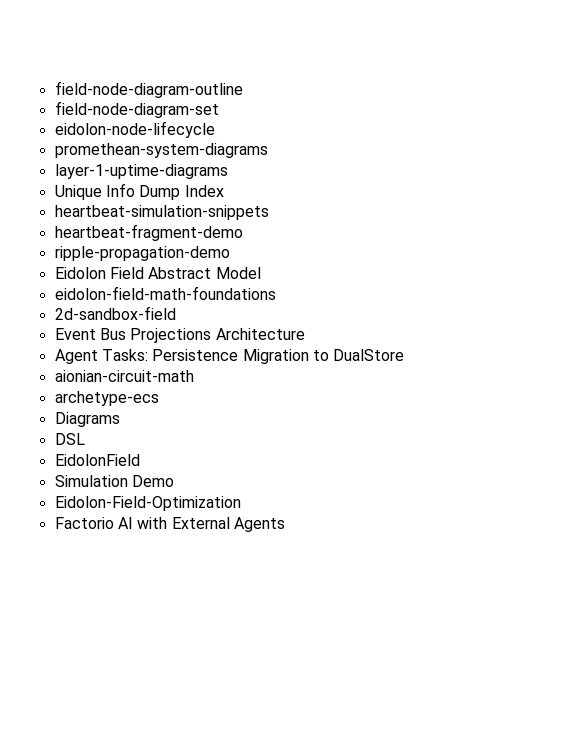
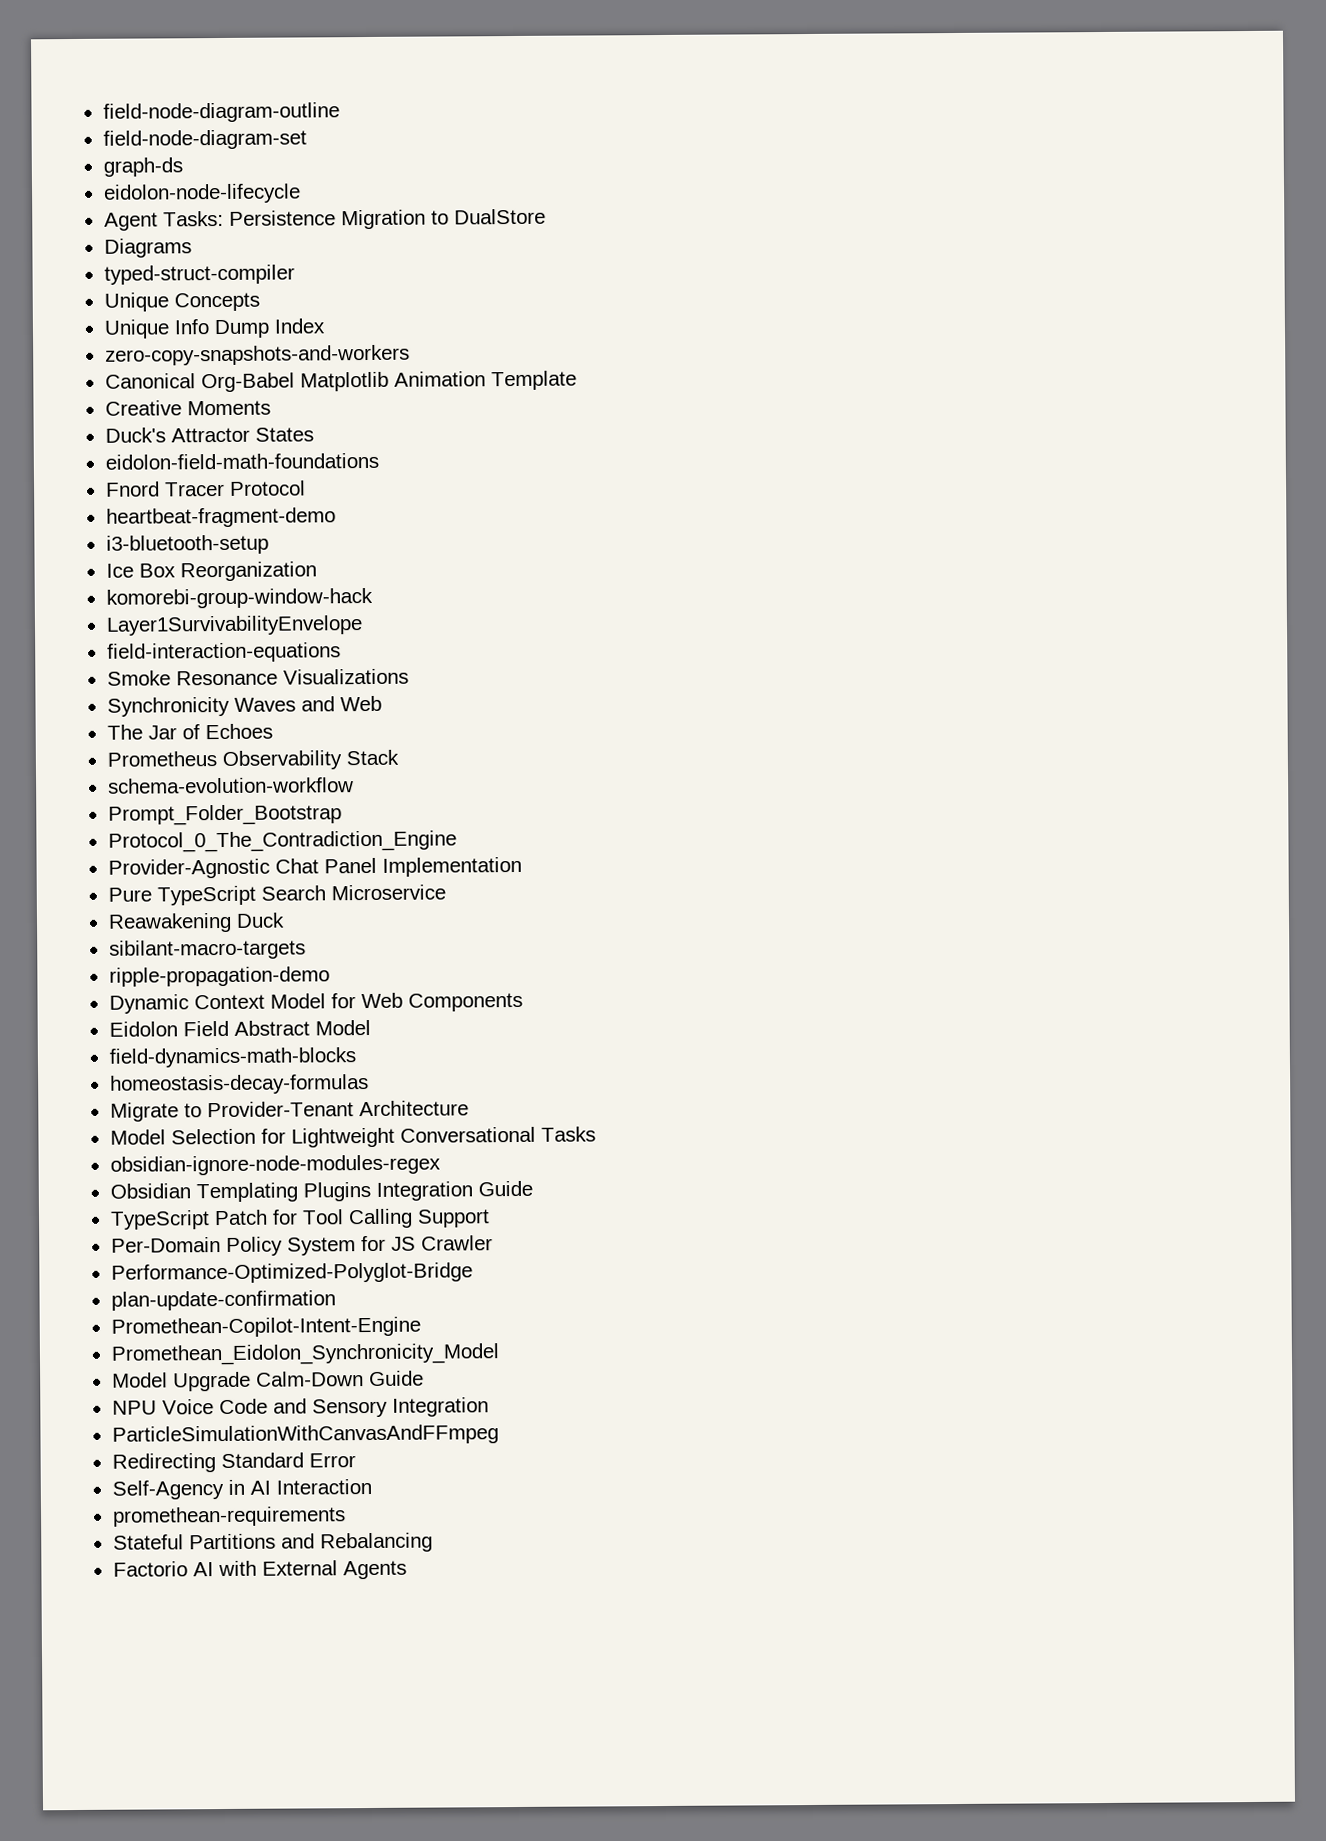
(219, 109) none -> [102,157,183,177] // graph-ds
[54,143,268,158] [54,164,228,179] [54,183,224,200] [54,205,269,220] [54,224,243,241] [54,246,230,261] [54,267,261,279] [54,286,276,300] [54,306,176,320] [54,328,305,343] // promethean-system-diagrams // layer-1-uptime-diagrams // Unique Info Dump Index // heartbeat-simulation-snippets // heartbeat-fragment-demo // ripple-propagation-demo // Eidolon Field Abstract Model // eidolon-field-math-foundations // 2d-sandbox-field // Event Bus Projections Architecture -> (301, 193) none
[54,370,194,382] [54,391,159,406] // aionian-circuit-math // archetype-ecs -> (546, 216) none
[54,433,85,445] [54,454,140,466] [54,475,174,487] [54,496,241,511] DSL // EidolonField // Simulation Demo // Eidolon-Field-Optimization -> [103,264,295,285] [103,292,260,312] [103,318,325,339] [104,344,410,366] [104,370,577,393] [104,400,271,416] [104,427,314,443] [104,452,379,470] [105,480,306,497] [105,507,336,528] [105,534,269,555] [105,561,317,582] [105,587,373,609] [105,615,363,636] [106,642,341,663] [106,668,409,686] [106,695,382,717] [106,723,273,740] [106,749,399,770] [107,777,354,794] [107,804,342,826] [107,830,457,853] [107,856,522,879] [107,884,446,906] [107,912,285,933] [108,939,306,960] [108,966,330,987] [108,992,523,1014] [108,1019,371,1037] [108,1047,356,1068] [109,1074,369,1095] [109,1100,469,1122] [109,1126,596,1148] [109,1154,441,1176] [109,1180,533,1203] [109,1208,490,1230] [110,1235,493,1256] [110,1262,473,1284] [110,1290,336,1311] [110,1316,421,1338] [110,1343,500,1366] [111,1370,424,1392] [111,1397,489,1418] [111,1424,499,1446] [111,1452,356,1473] [111,1478,372,1500] [111,1506,346,1527] [112,1532,433,1553] typed-struct-compiler // Unique Concepts // Unique Info Dump Index // zero-copy-snapshots-and-workers // Canonical Org-Babel Matplotlib Animation Template // Creative Moments // Duck's Attractor States // eidolon-field-math-foundations // Fnord Tracer Protocol // heartbeat-fragment-demo // i3-bluetooth-setup // Ice Box Reorganization // komorebi-group-window-hack // Layer1SurvivabilityEnvelope // field-interaction-equations // Smoke Resonance Visualizations // Synchronicity Waves and Web // The Jar of Echoes // Prometheus Observability Stack // schema-evolution-workflow // Prompt_Folder_Bootstrap // Protocol_0_The_Contradiction_Engine // Provider-Agnostic Chat Panel Implementation // Pure TypeScript Search Microservice // Reawakening Duck // sibilant-macro-targets // ripple-propagation-demo // Dynamic Context Model for Web Components // Eidolon Field Abstract Model // field-dynamics-math-blocks // homeostasis-decay-formulas // Migrate to Provider-Tenant Architecture // Model Selection for Lightweight Conversational Tasks // obsidian-ignore-node-modules-regex // Obsidian Templating Plugins Integration Guide // TypeScript Patch for Tool Calling Support // Per-Domain Policy System for JS Crawler // Performance-Optimized-Polyglot-Bridge // plan-update-confirmation // Promethean-Copilot-Intent-Engine // Promethean_Eidolon_Synchronicity_Model // Model Upgrade Calm-Down Guide // NPU Voice Code and Sensory Integration // ParticleSimulationWithCanvasAndFFmpeg // Redirecting Standard Error // Self-Agency in AI Interaction // promethean-requirements // Stateful Partitions and Rebalancing

